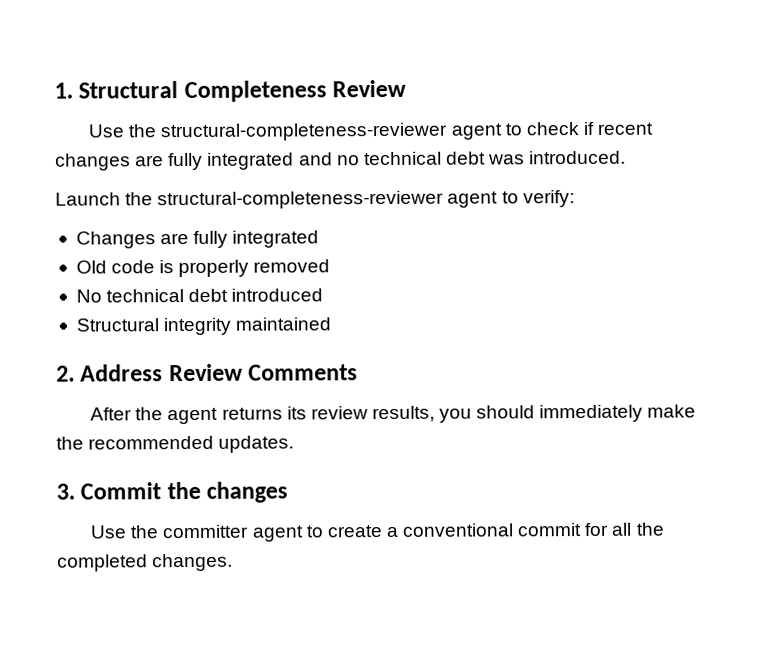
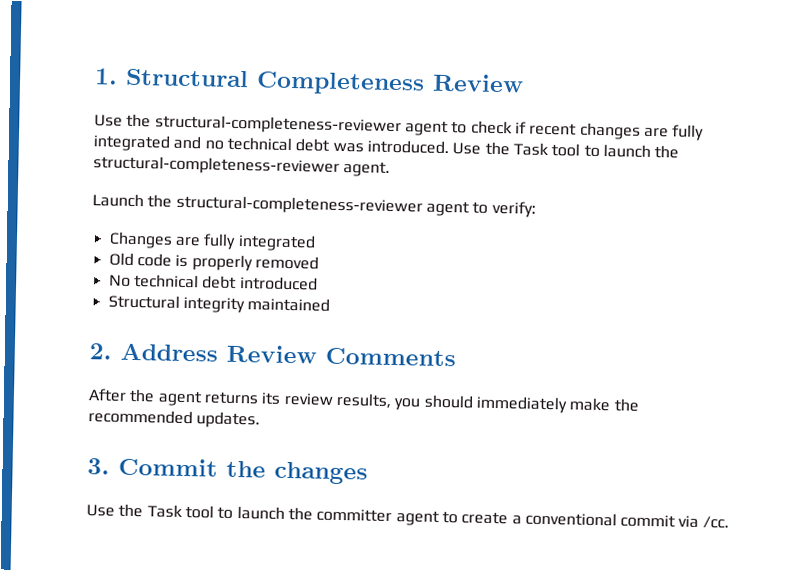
(627, 157) none -> [452,141,680,159] [93,155,391,177] Use the Task tool to launch the structural-completeness-reviewer agent.
(160, 532) none -> [146,504,313,521] Task tool to launch the
[584,522,665,536] [57,553,234,572] for all the completed changes. -> [678,515,729,529] via /cc.

